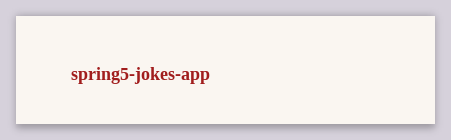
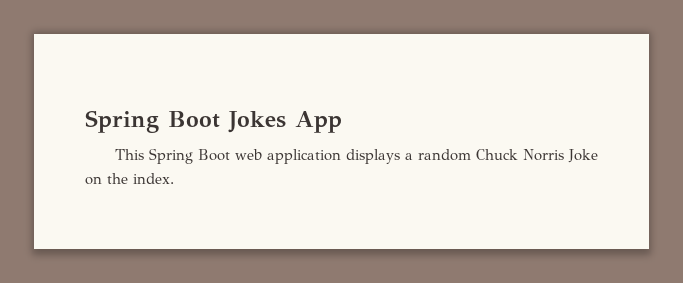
[71,67,210,84] spring5-jokes-app -> [85,110,342,133] [114,148,598,164] [85,173,174,185] Spring Boot Jokes App // This Spring Boot web application displays a random Chuck Norris Joke on the index.

